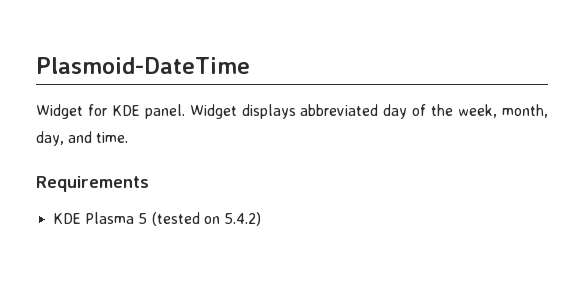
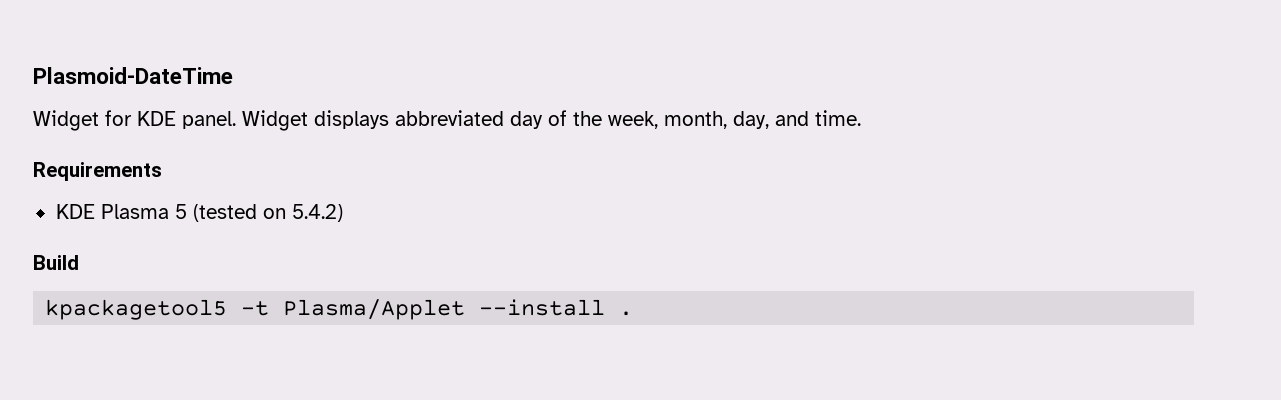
(261, 219) none -> [33,255,79,270] [45,299,634,320] // Build // kpackagetool5 -t Plasma/Applet --install .

